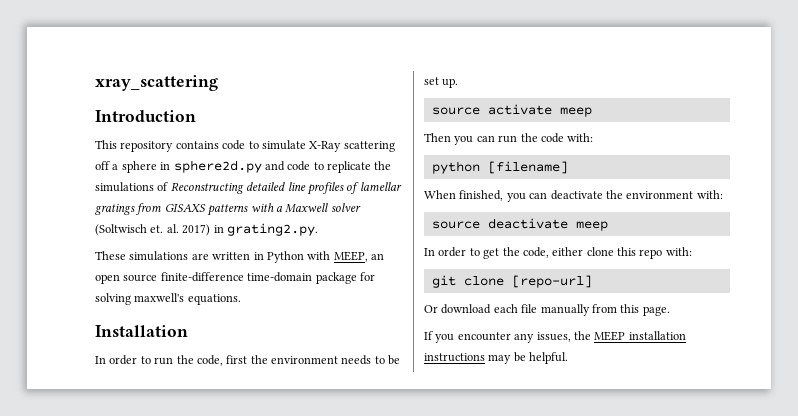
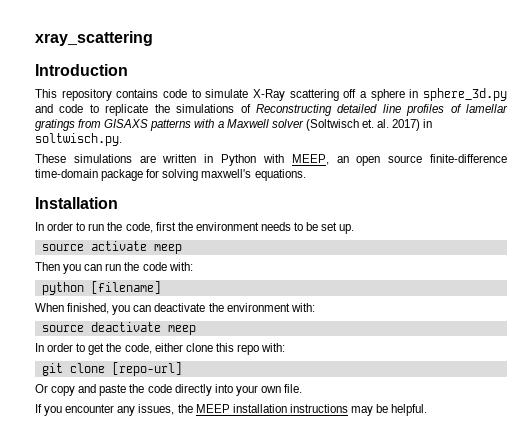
[173,160,262,173] sphere2d.py -> [423,88,508,101] sphere_3d.py
[226,223,318,236] grating2.py. -> [35,133,122,146] soltwisch.py.
[441,304,670,316] download each file manually from this page. -> [51,384,303,396] copy and paste the code directly into your own file.

